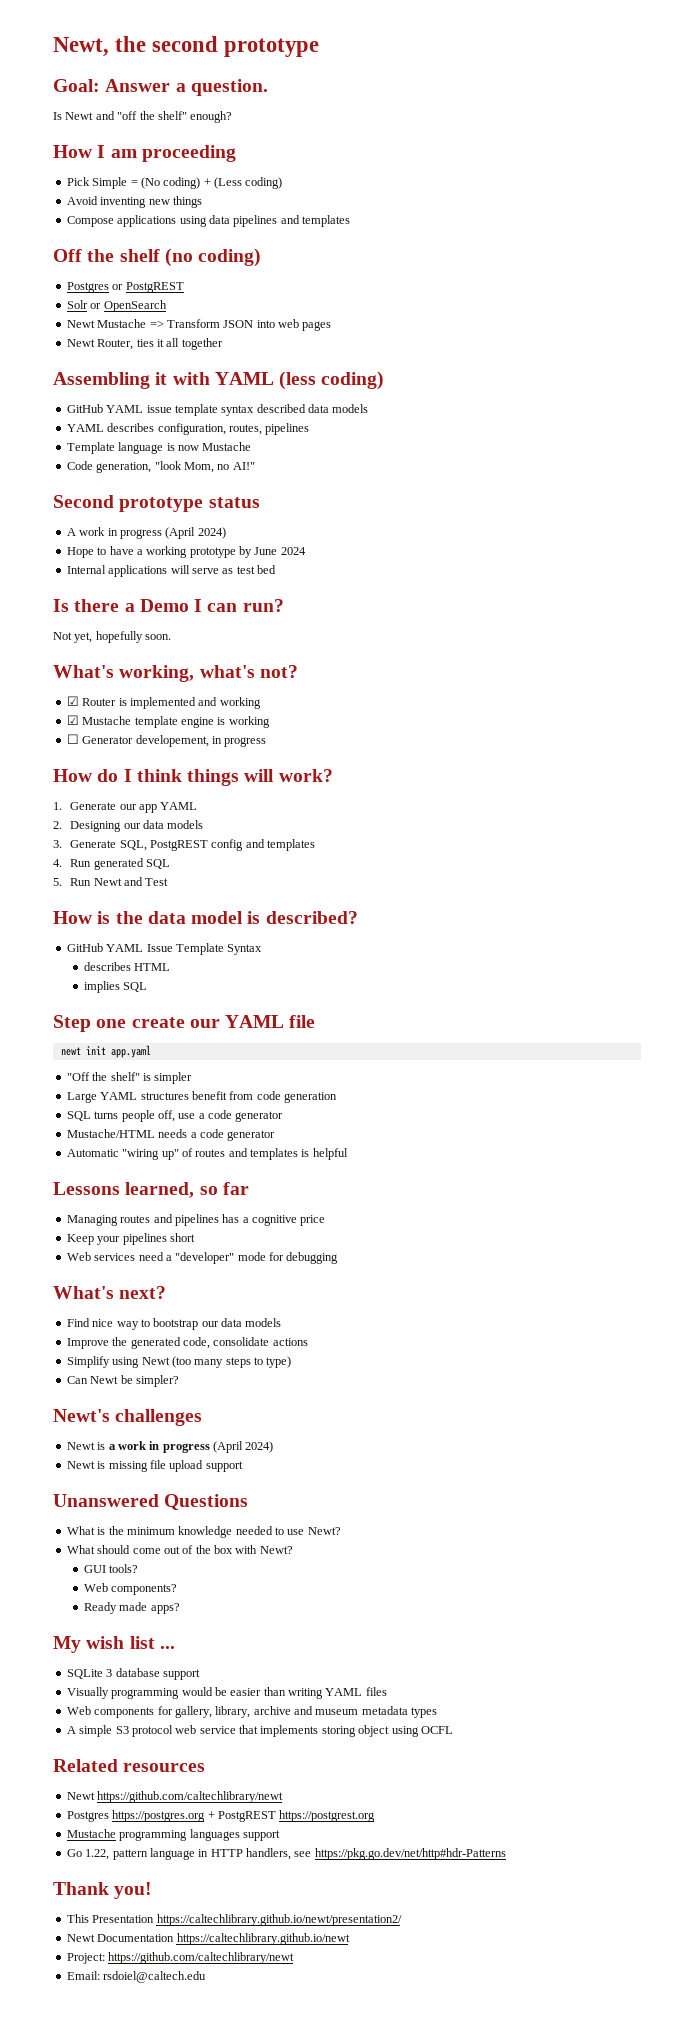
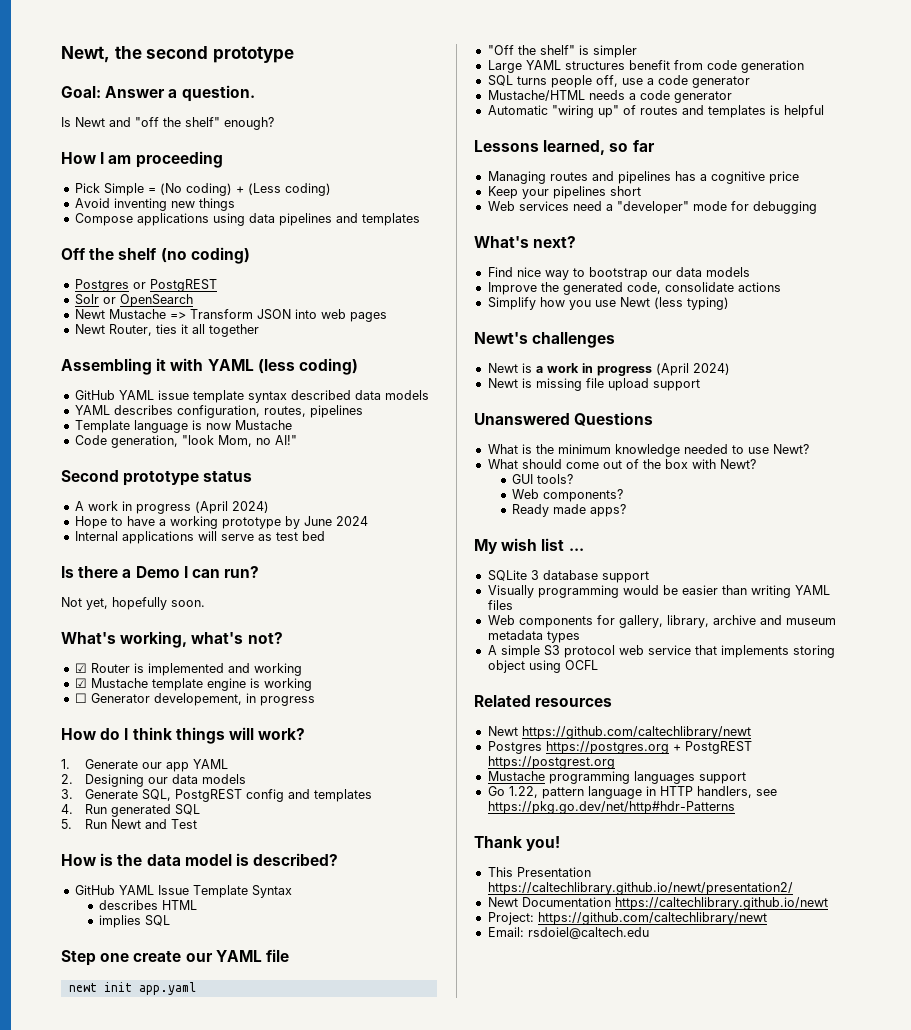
[112,1356,292,1368] [66,1375,179,1387] using Newt (too many steps to type) // Can Newt be simpler? -> [539,297,729,310] how you use Newt (less typing)

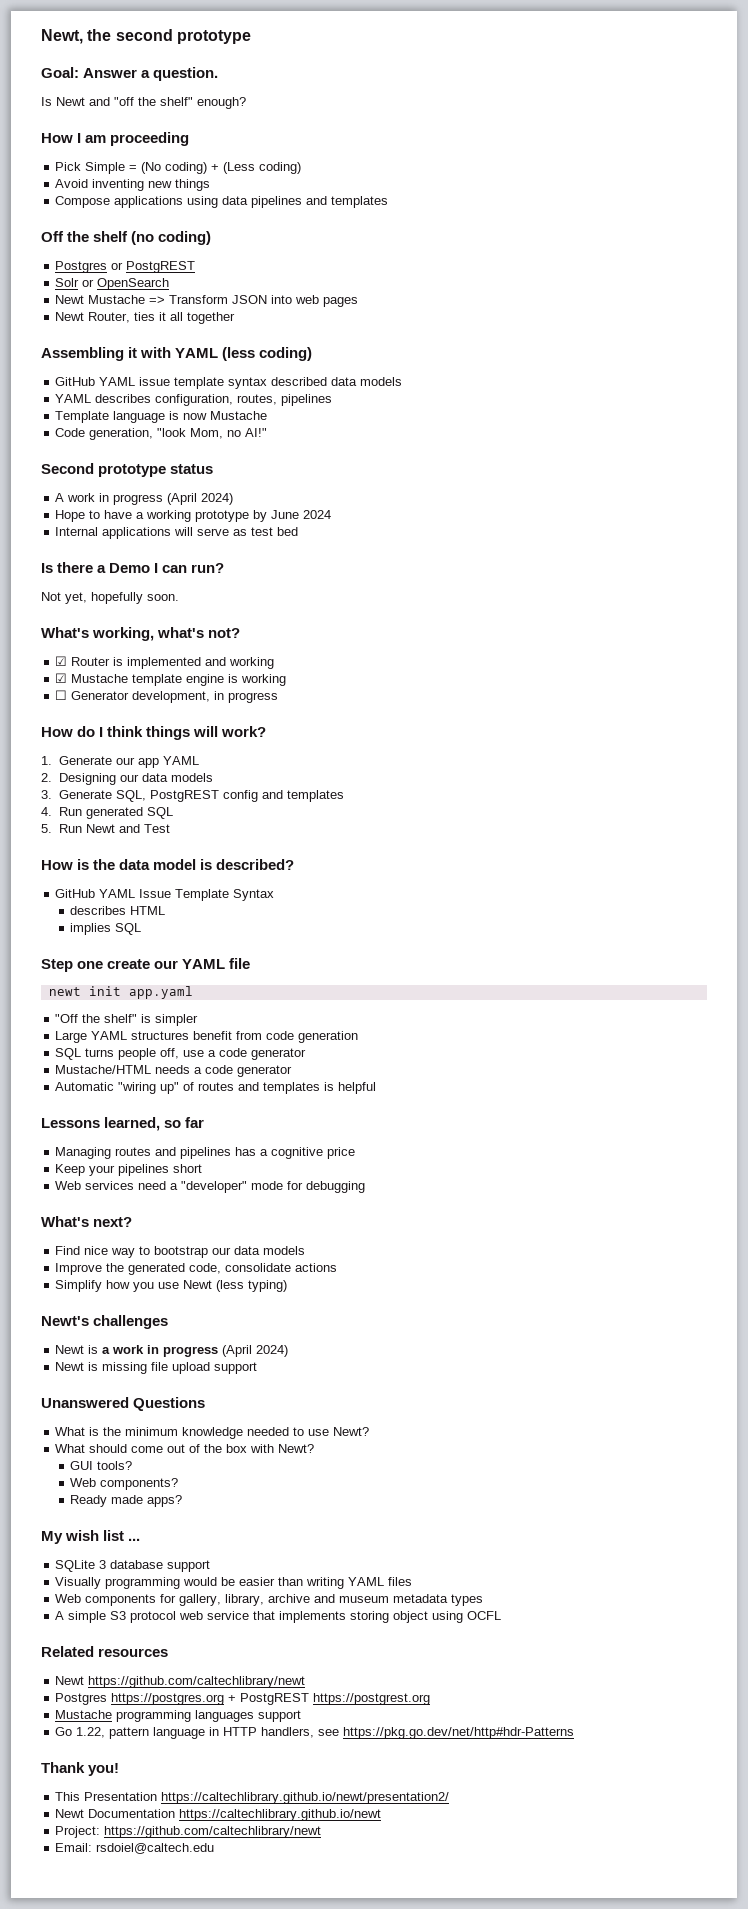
[153,693,242,706] developement, -> [132,691,211,703] development,

